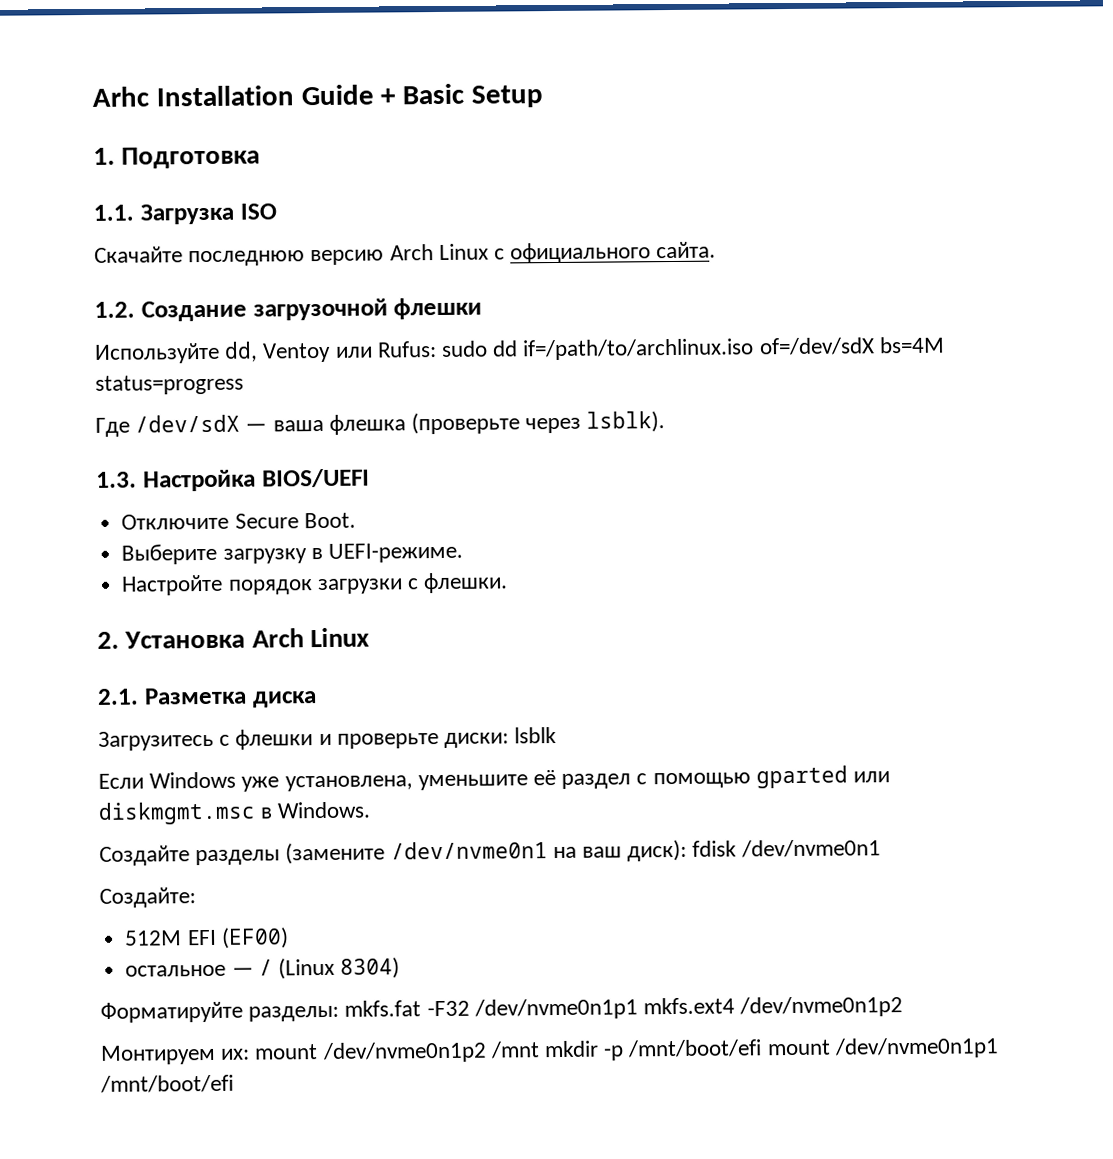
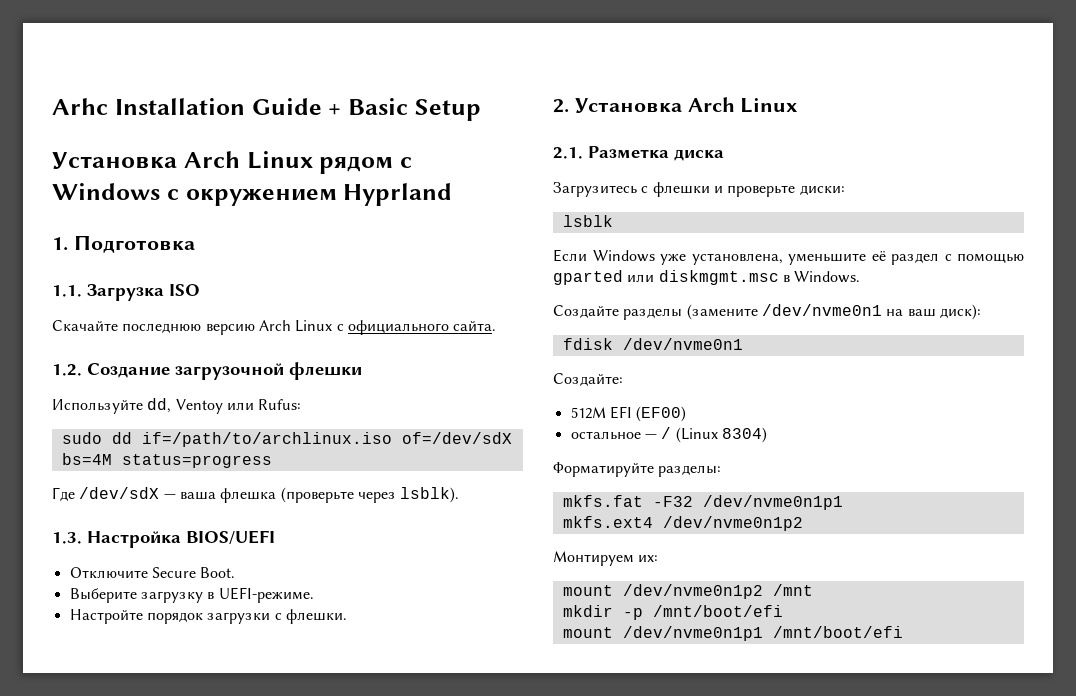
(544, 96) none -> [52,151,412,174] [52,183,453,206] // Установка Arch Linux рядом с Windows с окружением Hyprland
(437, 349) none -> (302, 404) //
(510, 740) none -> (845, 190) //
(688, 850) none -> (981, 312) //
(340, 1013) none -> (722, 471) //
(638, 1009) none -> (843, 502) //
(251, 1054) none -> (659, 558) //
(540, 1050) none -> (813, 590) //
(763, 1048) none -> (783, 611) //

